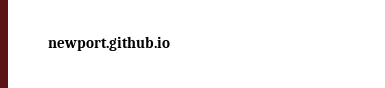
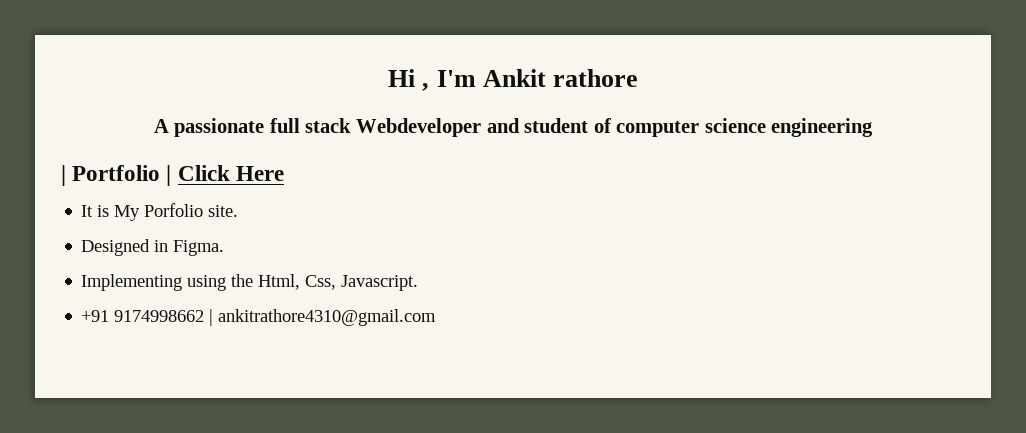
[48,36,170,51] newport.github.io -> [388,69,638,91] [153,118,874,137] [61,165,284,186] [81,203,239,221] [81,239,225,256] [81,274,419,291] [81,309,437,326] Hi , I'm Ankit rathore // A passionate full stack Webdeveloper and student of computer science engineering // | Portfolio | Click Here // It is My Porfolio site. // Designed in Figma. // Implementing using the Html, Css, Javascript. // +91 9174998662 | ankitrathore4310@gmail.com

